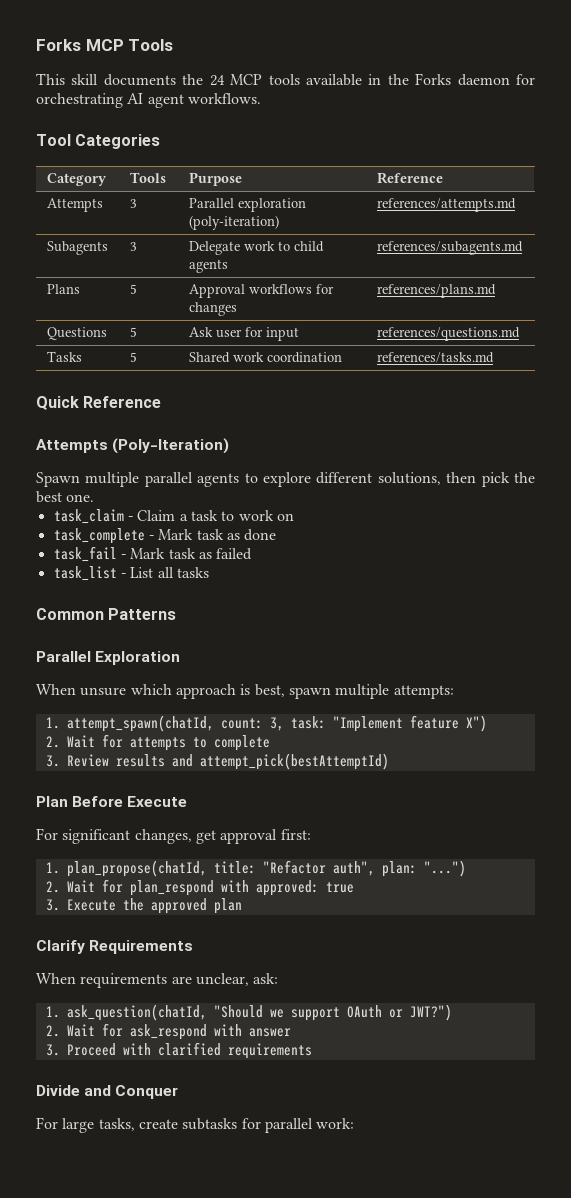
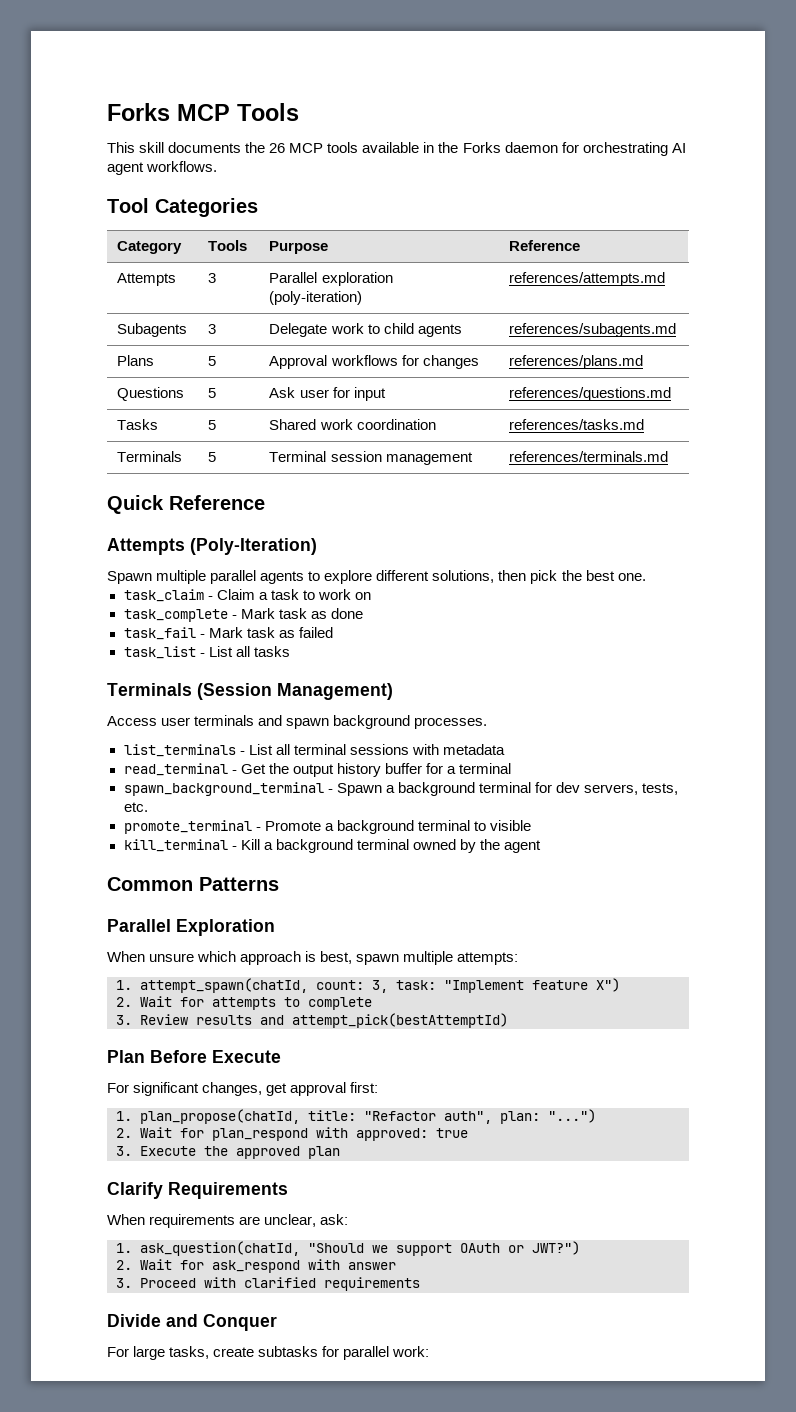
[209,75,225,86] 24 -> [269,143,286,153] 26
(494, 357) none -> [117,451,183,462] [208,452,217,462] [269,451,473,465] [509,451,669,462] // Terminals | 5 | Terminal session management | references/terminals.md
(209, 572) none -> [107,683,393,700] [107,715,488,729] [123,744,505,757] [123,763,511,777] [123,782,678,796] [123,802,148,812] [123,820,531,834] [123,839,541,853] // Terminals (Session Management) // Access user terminals and spawn background processes. // list_terminals - List all terminal sessions with metadata // read_terminal - Get the output history buffer for a terminal // spawn_background_terminal - Spawn a background terminal for dev servers, tests, etc. // promote_terminal - Promote a background terminal to visible // kill_terminal - Kill a background terminal owned by the agent

